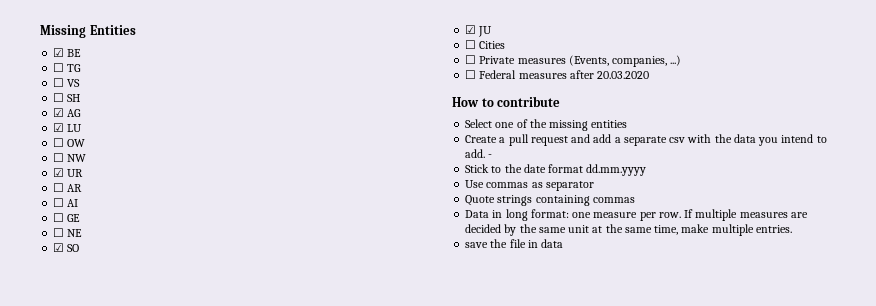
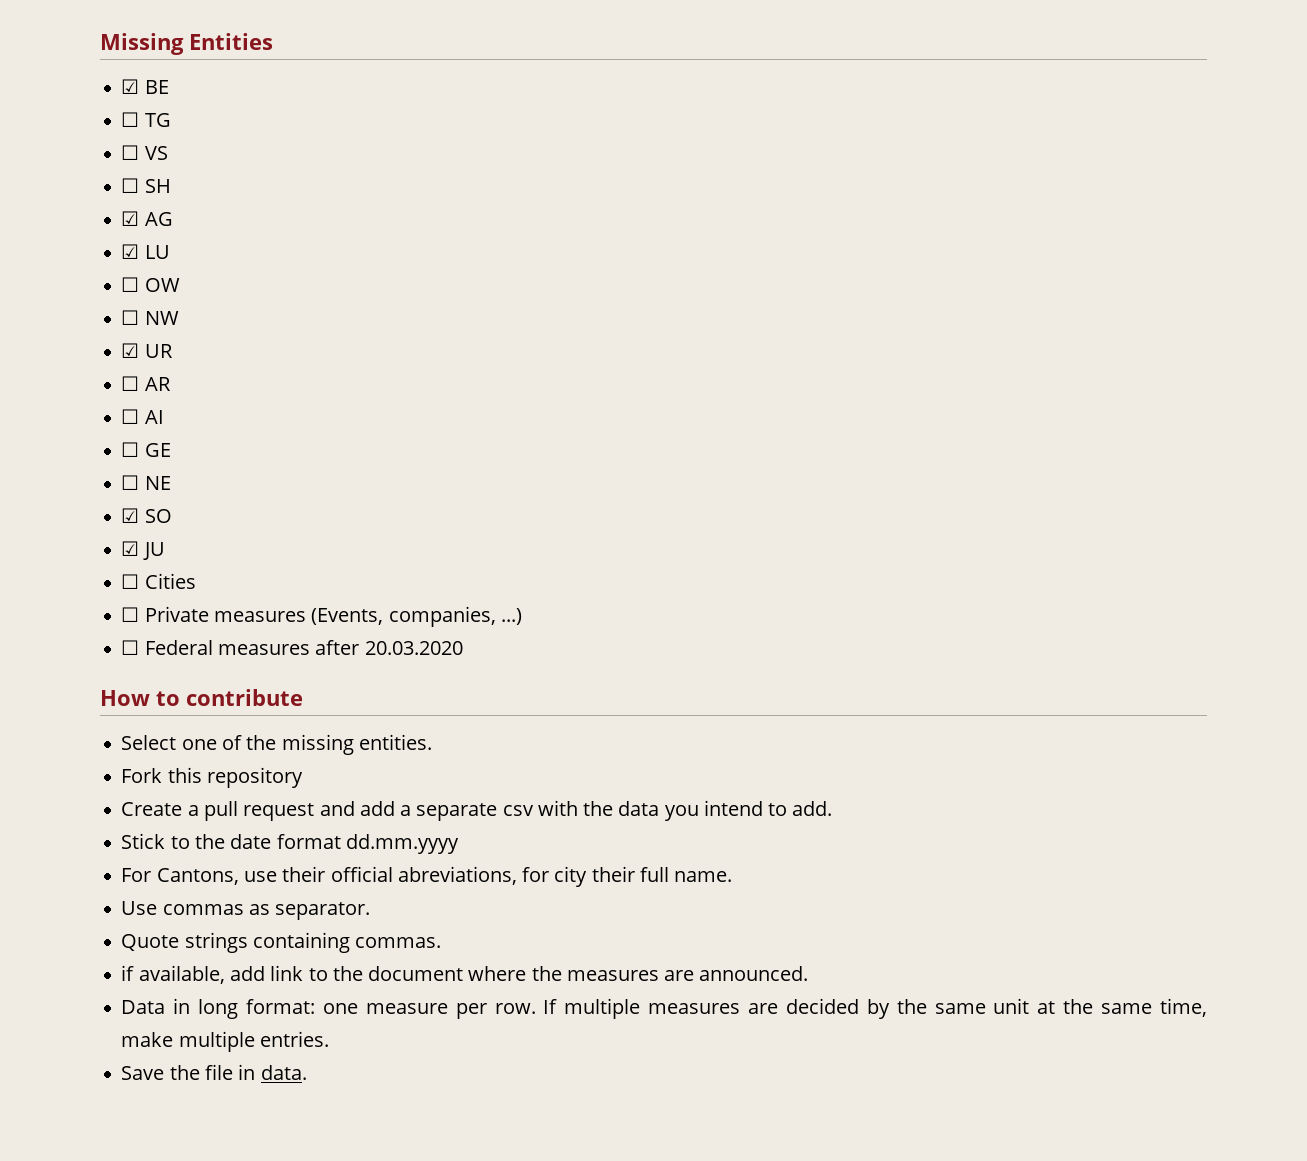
[591,120,628,128] entities -> [358,734,432,750] [121,767,303,788] entities. // Fork this repository
[488,154,493,158] - -> (833, 808) none
(647, 170) none -> [121,866,733,887] // For Cantons, use their official abreviations, for city their full name.
[545,181,594,191] separator -> [275,902,371,920] separator.
[592,197,635,203] commas -> [355,937,442,948] [121,965,809,984] commas. // if available, add link to the document where the measures are announced.
[465,242,489,248] save -> [121,1066,165,1080] Save
[541,239,564,248] data -> [260,1065,307,1080] data.

